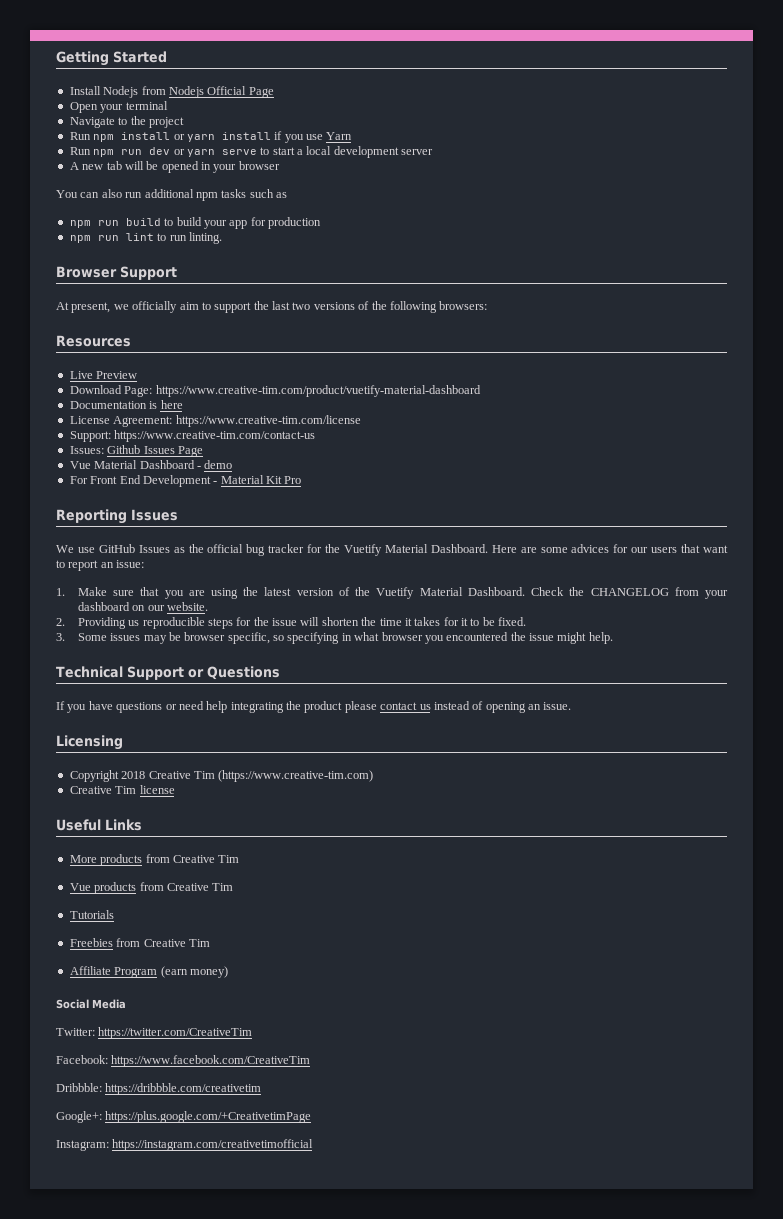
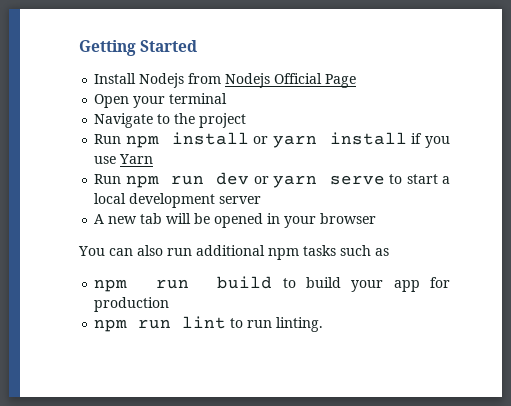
[56,266,177,280] [56,301,488,313] [56,335,131,347] [69,371,138,379] [69,385,481,397] [69,400,183,409] [69,415,361,427] [69,430,316,442] [69,445,203,457] [69,460,233,469] [69,475,302,487] [56,509,178,524] [56,544,728,556] [56,560,145,571] [56,587,728,599] [77,602,208,611] [56,617,527,629] [56,632,613,644] [56,666,280,680] [56,701,572,713] [56,735,123,750] [69,770,374,782] [69,785,175,794] [56,819,142,831] [69,854,240,866] [69,882,234,894] [69,910,114,919] [69,938,210,947] [69,966,228,978] [56,999,126,1009] [56,1027,253,1039] [56,1055,311,1067] [56,1083,262,1095] [56,1111,312,1123] [56,1139,314,1151] // Browser Support // At present, we officially aim to support the last two versions of the following browsers: // Resources // Live Preview // Download Page: https://www.creative-tim.com/product/vuetify-material-dashboard // Documentation is here // License Agreement: https://www.creative-tim.com/license // Support: https://www.creative-tim.com/contact-us // Issues: Github Issues Page // Vue Material Dashboard - demo // For Front End Development - Material Kit Pro // Reporting Issues // We use GitHub Issues as the official bug tracker for the Vuetify Material Dashboard. Here are some advices for our users that want to report an issue: // 1. Make sure that you are using the latest version of the Vuetify Material Dashboard. Check the CHANGELOG from your dashboard on our website. // 2. Providing us reproducible steps for the issue will shorten the time it takes for it to be fixed. // 3. Some issues may be browser specific, so specifying in what browser you encountered the issue might help. // Technical Support or Questions // If you have questions or need help integrating the product please contact us instead of opening an issue. // Licensing // Copyright 2018 Creative Tim (https://www.creative-tim.com) // Creative Tim license // Useful Links // More products from Creative Tim // Vue products from Creative Tim // Tutorials // Freebies from Creative Tim // Affiliate Program (earn money) // Social Media // Twitter: https://twitter.com/CreativeTim // Facebook: https://www.facebook.com/CreativeTim // Dribbble: https://dribbble.com/creativetim // Google+: https://plus.google.com/+CreativetimPage // Instagram: https://instagram.com/creativetimofficial -> (324, 324) none

